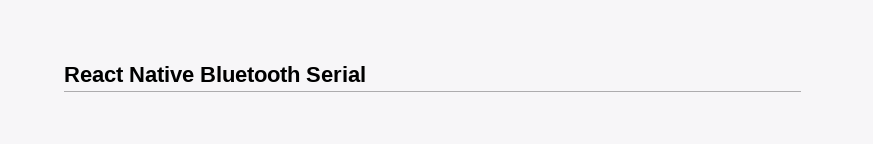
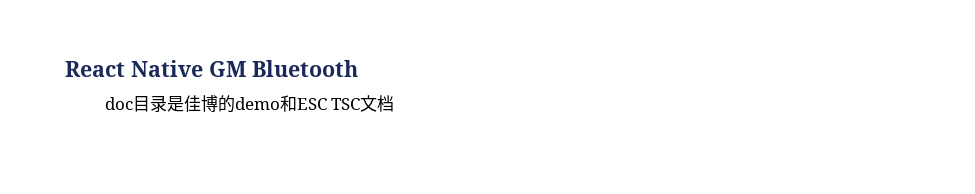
(194, 74) none -> [209,61,246,77] GM
[306,66,366,82] Serial -> [104,95,395,113] // doc目录是佳博的demo和ESC TSC文档

